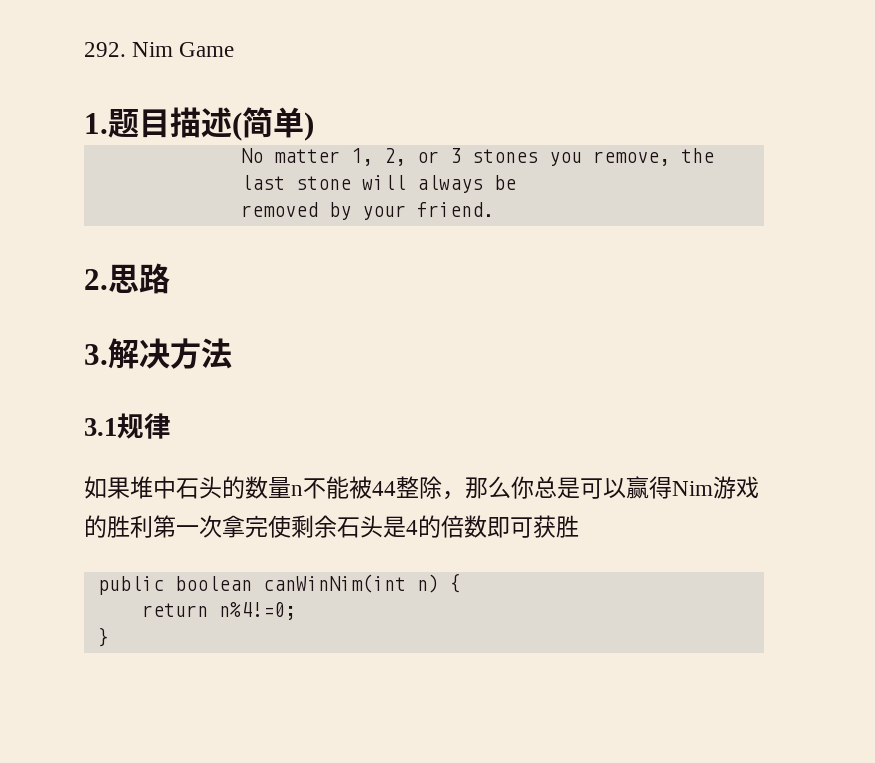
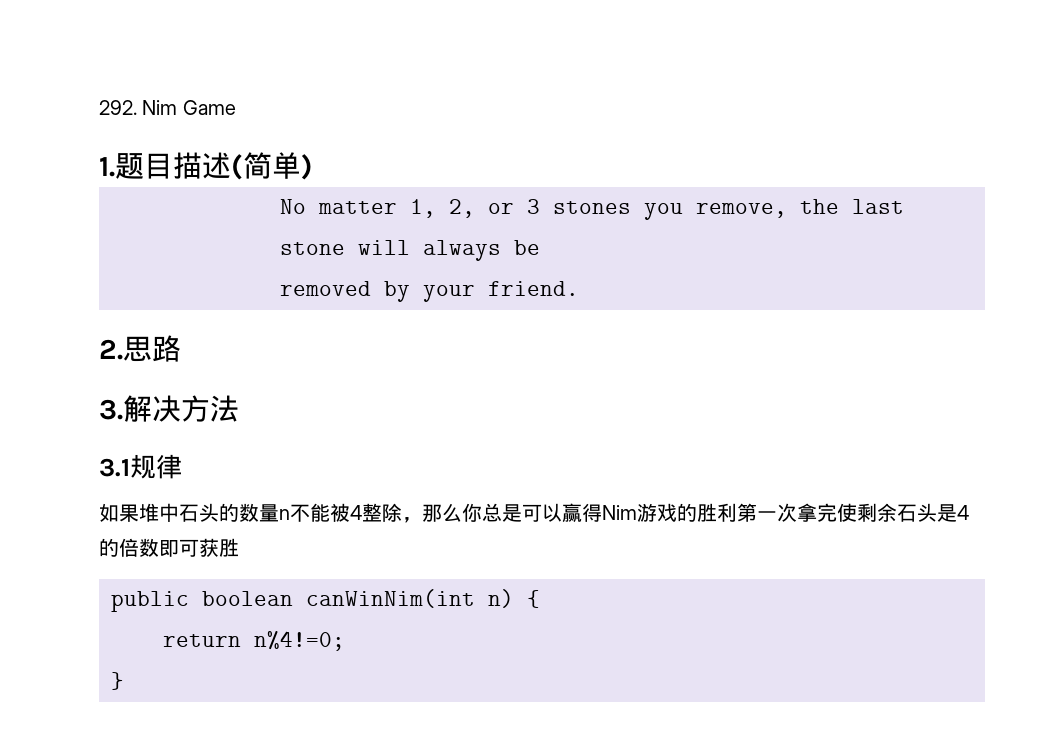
[372,481,396,496] 44 -> [350,505,362,520] 4

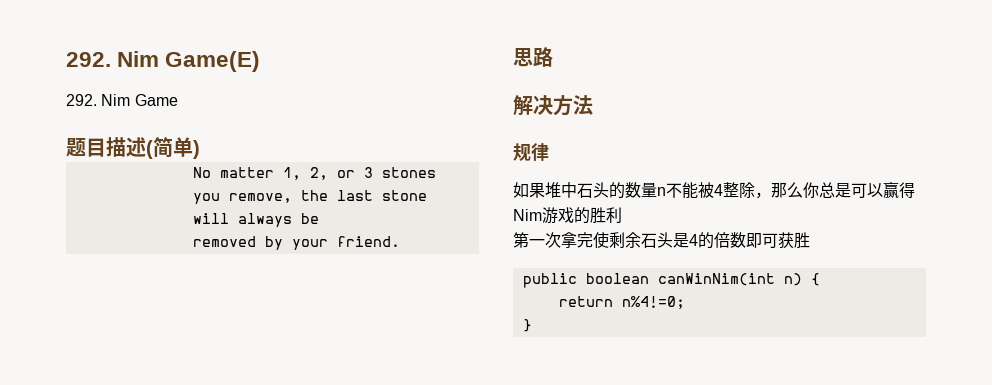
[99,100,178,115] 292. Nim -> [66,51,261,72] [66,94,131,106] 292. Nim Game(E) // 292. Nim
[99,157,115,177] 1. -> (178, 100) none
[99,339,123,360] 2. -> (400, 241) none
[99,399,123,420] 3. -> (553, 57) none
[99,458,130,477] 3.1 -> (593, 105) none
(737, 512) none -> (622, 215) //

